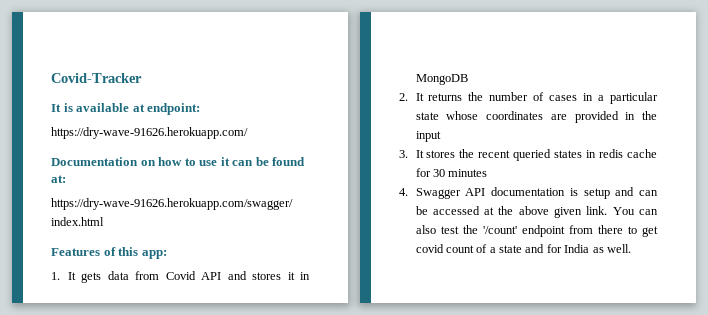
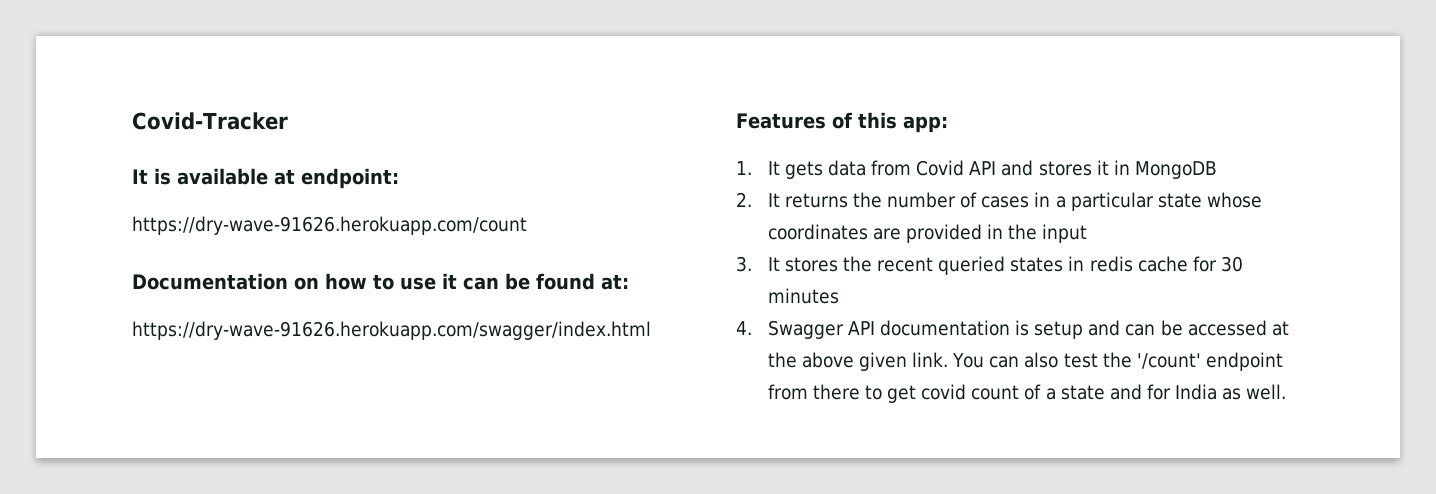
[51,127,248,139] https://dry-wave-91626.herokuapp.com/ -> [132,216,527,235] https://dry-wave-91626.herokuapp.com/count

